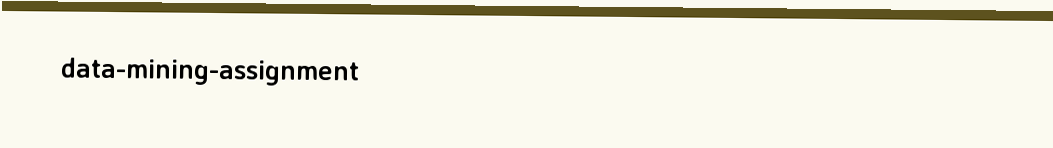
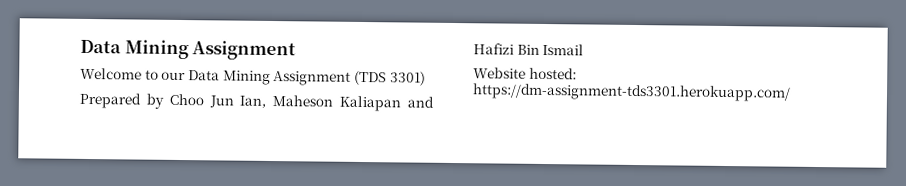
[60,57,360,87] data-mining-assignment -> [80,39,297,61] [80,67,426,86] [79,92,434,112] [473,43,585,56] [473,67,577,80] [472,83,791,102] Data Mining Assignment // Welcome to our Data Mining Assignment (TDS 3301) // Prepared by Choo Jun Ian, Maheson Kaliapan and Hafizi Bin Ismail // Website hosted: https://dm-assignment-tds3301.herokuapp.com/

